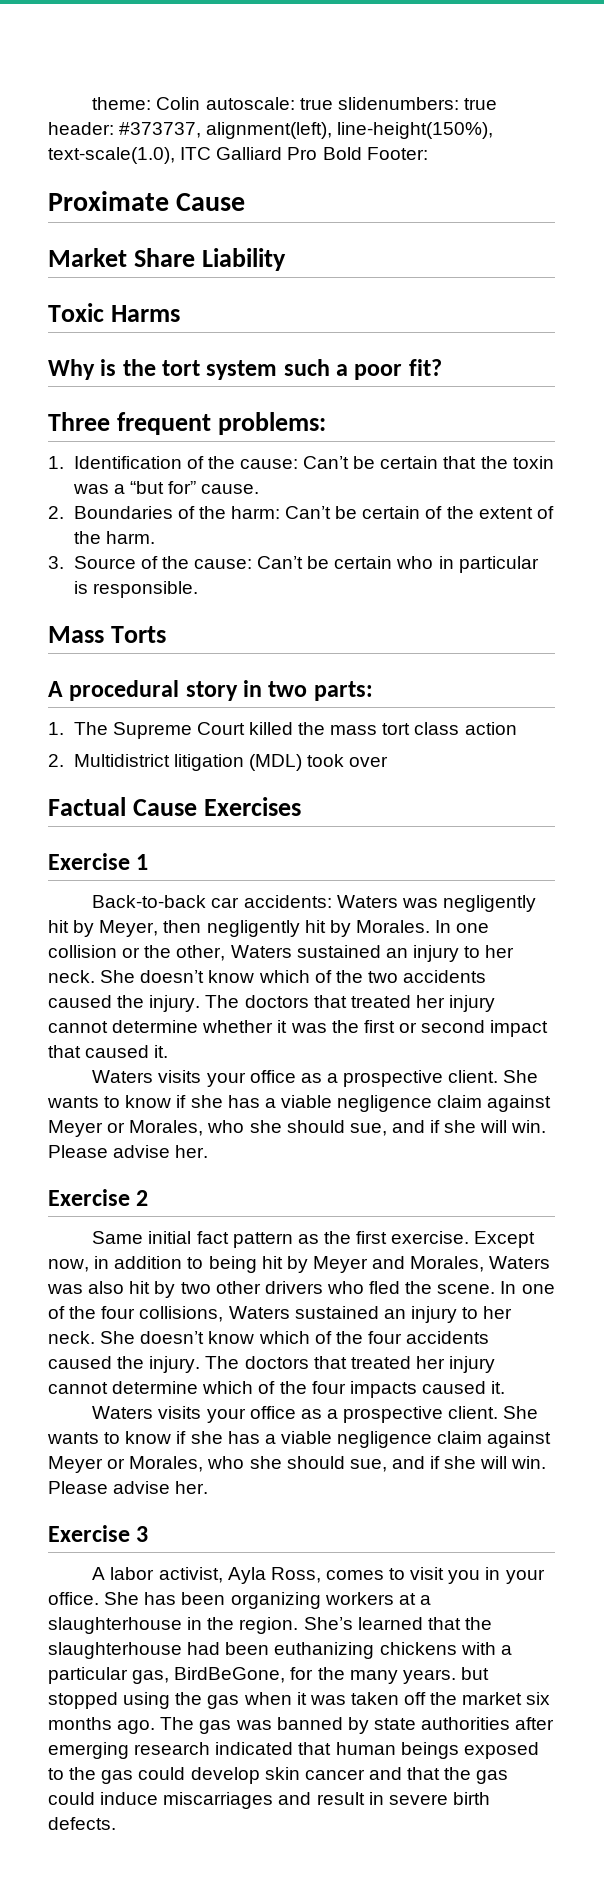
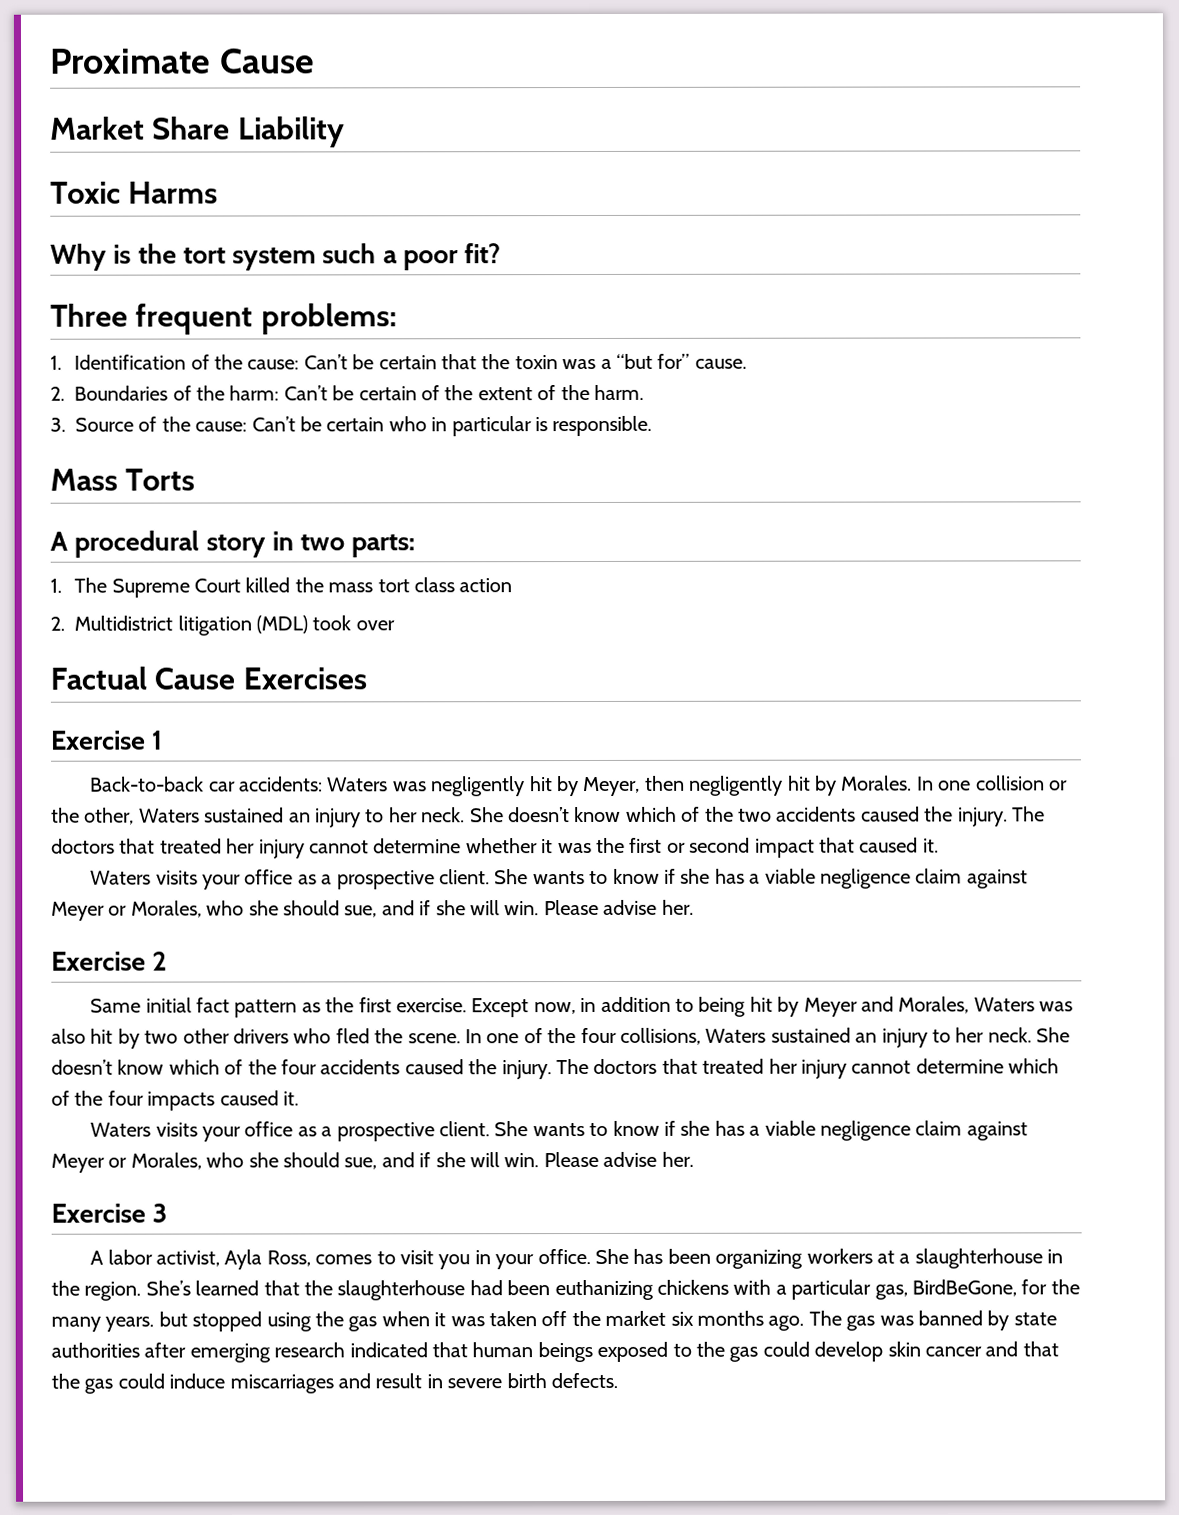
[92,97,497,110] [48,122,494,139] [48,147,428,164] theme: Colin autoscale: true slidenumbers: true header: #373737, alignment(left), line-height(150%), text-scale(1.0), ITC Galliard Pro Bold Footer: // -> (50, 61) none

